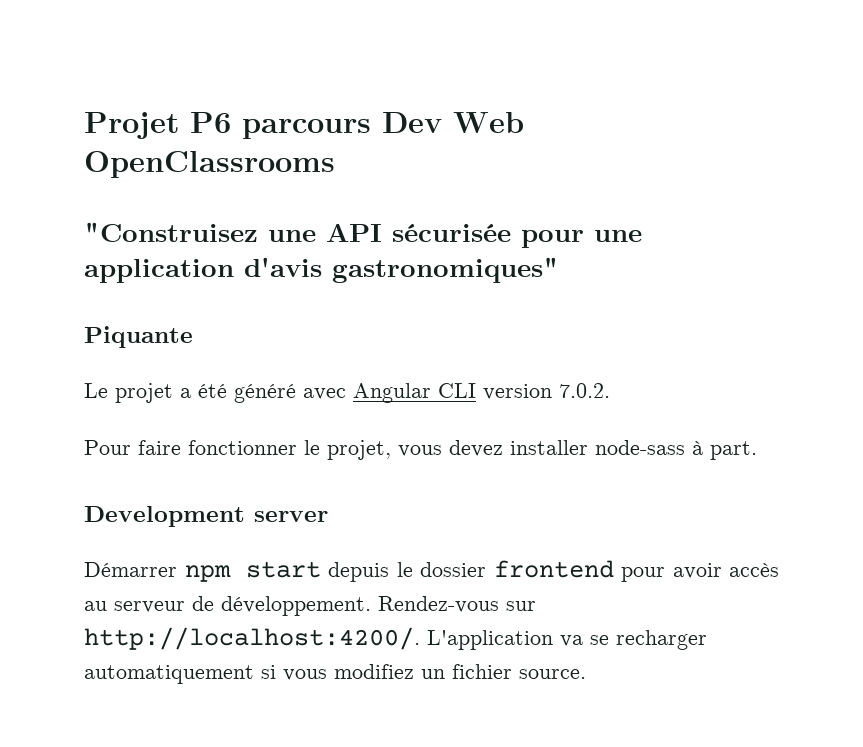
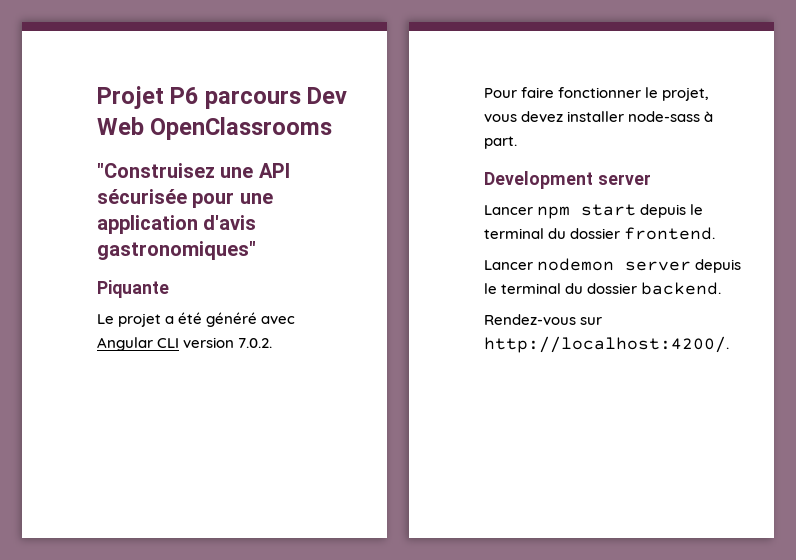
[84,562,177,577] Démarrer -> [484,205,533,215] Lancer
[420,560,779,582] [84,596,536,616] [84,627,707,650] [84,664,586,684] dossier frontend pour avoir accès au serveur de développement. Rendez-vous sur http://localhost:4200/. L'application va se recharger automatiquement si vous modifiez un fichier source. -> [484,227,716,240] [484,258,742,273] [484,282,722,295] [484,314,603,325] [484,336,729,353] terminal du dossier frontend. // Lancer nodemon server depuis le terminal du dossier backend. // Rendez-vous sur http://localhost:4200/.

